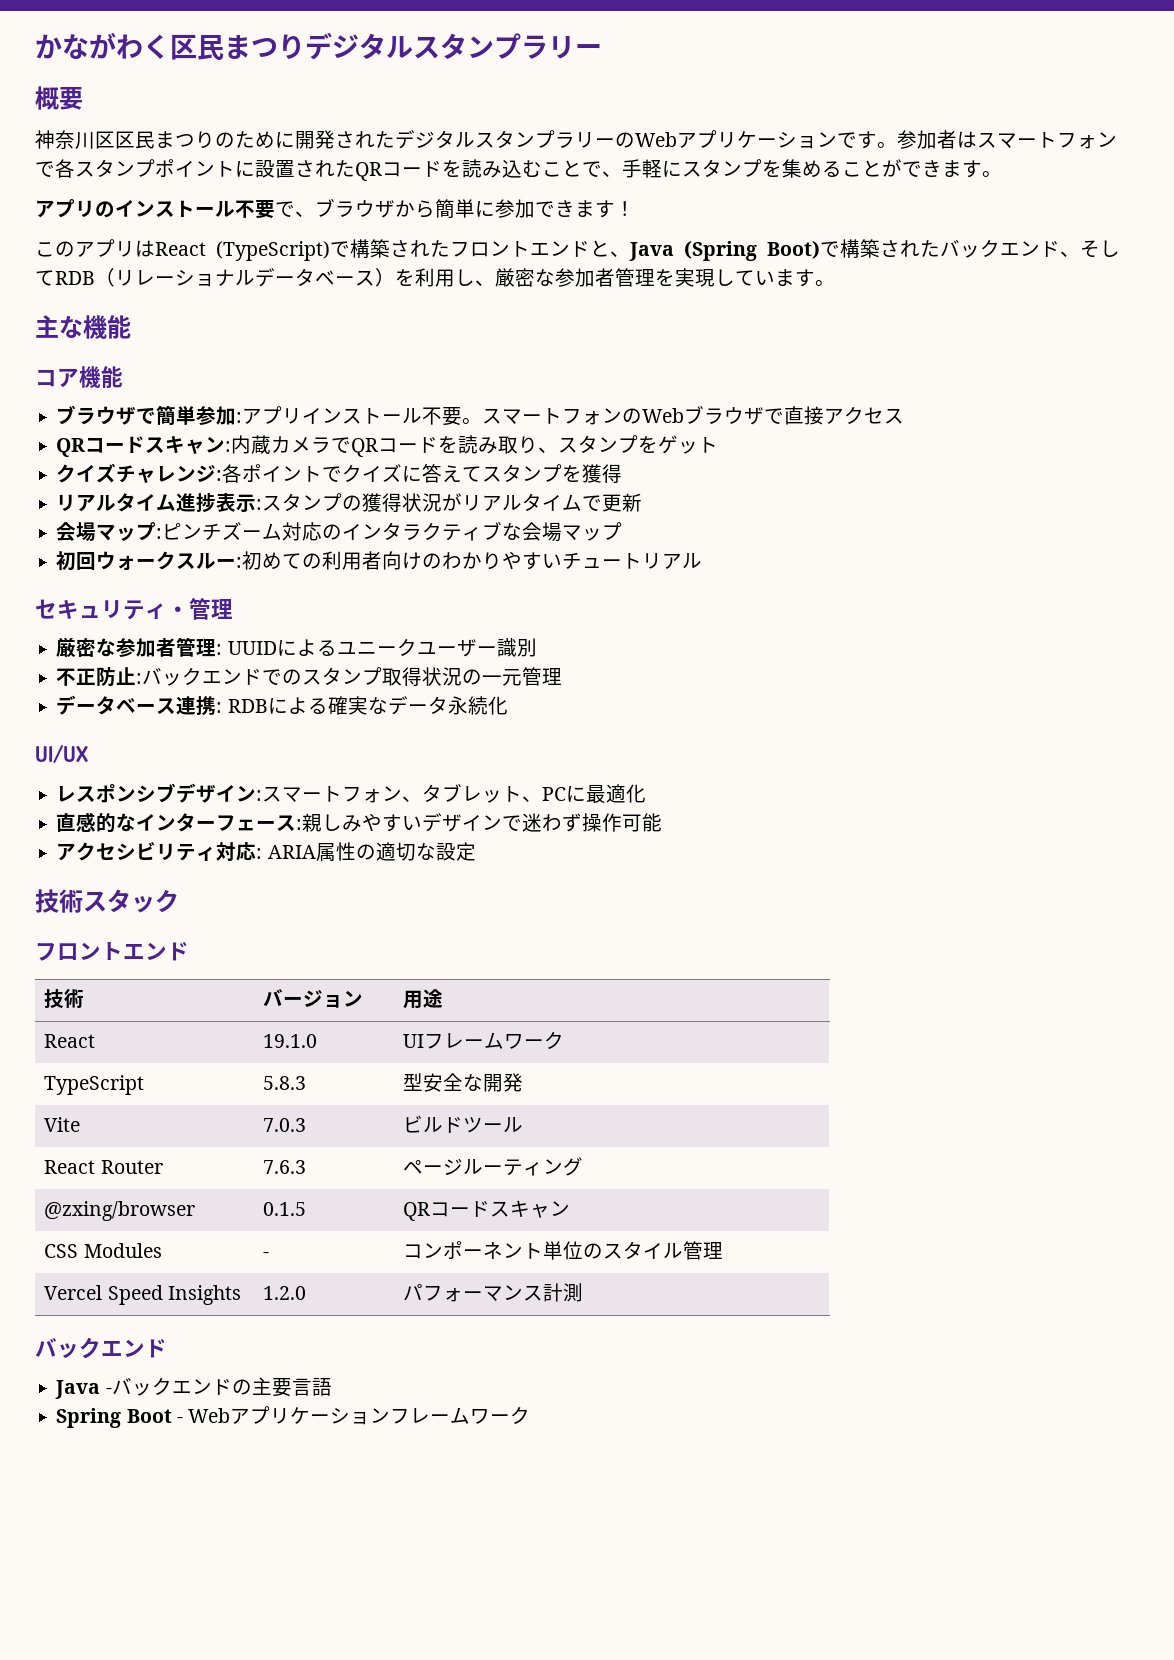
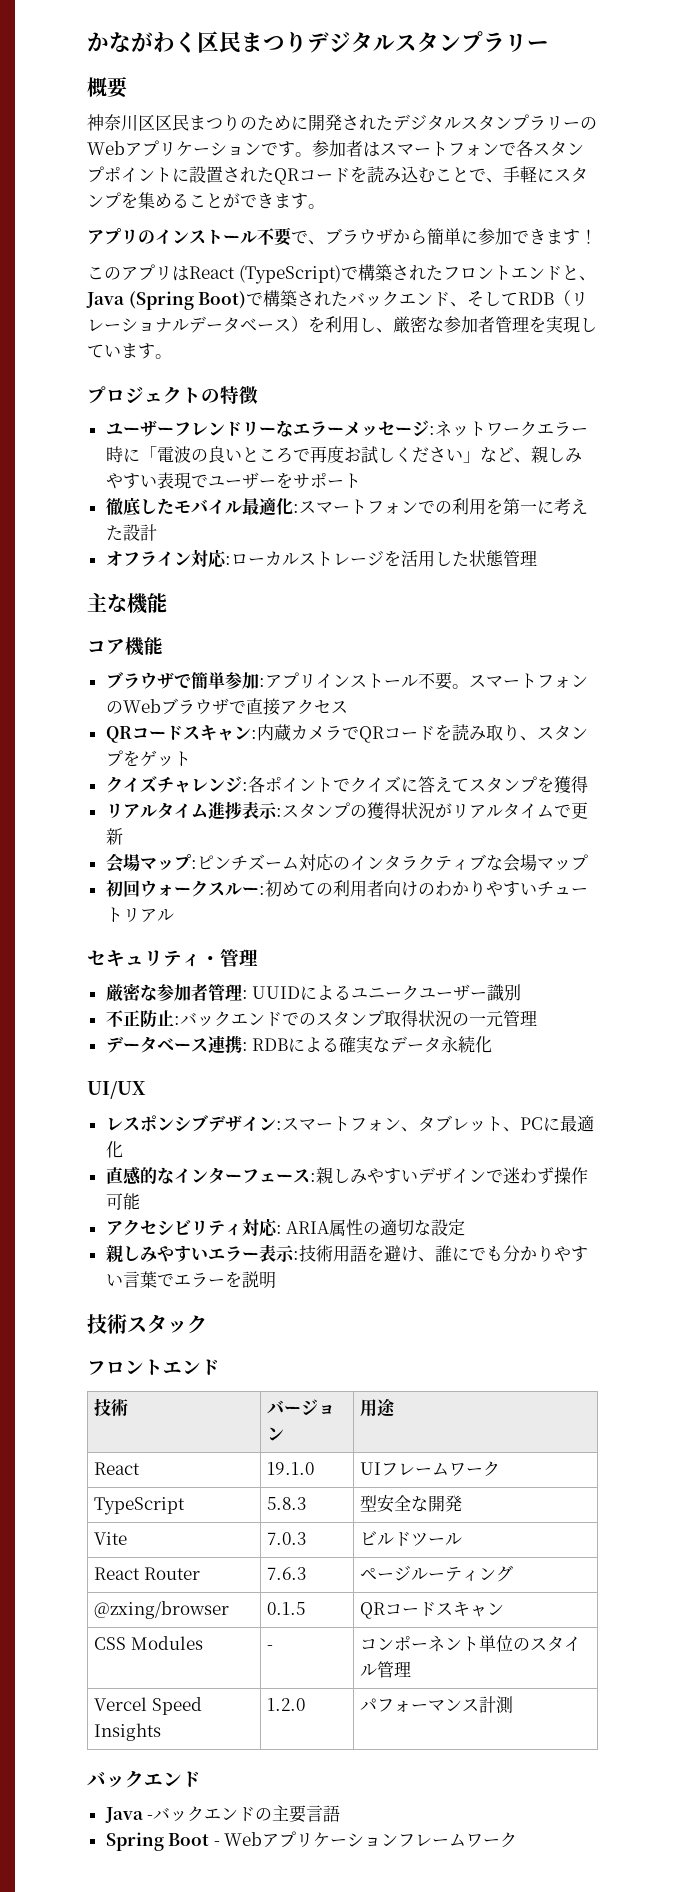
(835, 283) none -> [87,385,258,404] [105,420,588,437] [105,446,582,464] [105,472,361,489] [105,497,588,516] [105,524,157,541] [105,549,537,568] // プロジェクトの特徴 // ユーザーフレンドリーなエラーメッセージ:ネットワークエラー時に「電波の良いところで再度お試しください」など、親しみやすい表現でユーザーをサポート // 徹底したモバイル最適化:スマートフォンでの利用を第一に考えた設計 // オフライン対応:ローカルストレージを活用した状態管理
(476, 851) none -> [105,1244,588,1262] [105,1271,276,1289] // 親しみやすいエラー表示:技術用語を避け、誰にでも分かりやすい言葉でエラーを説明

